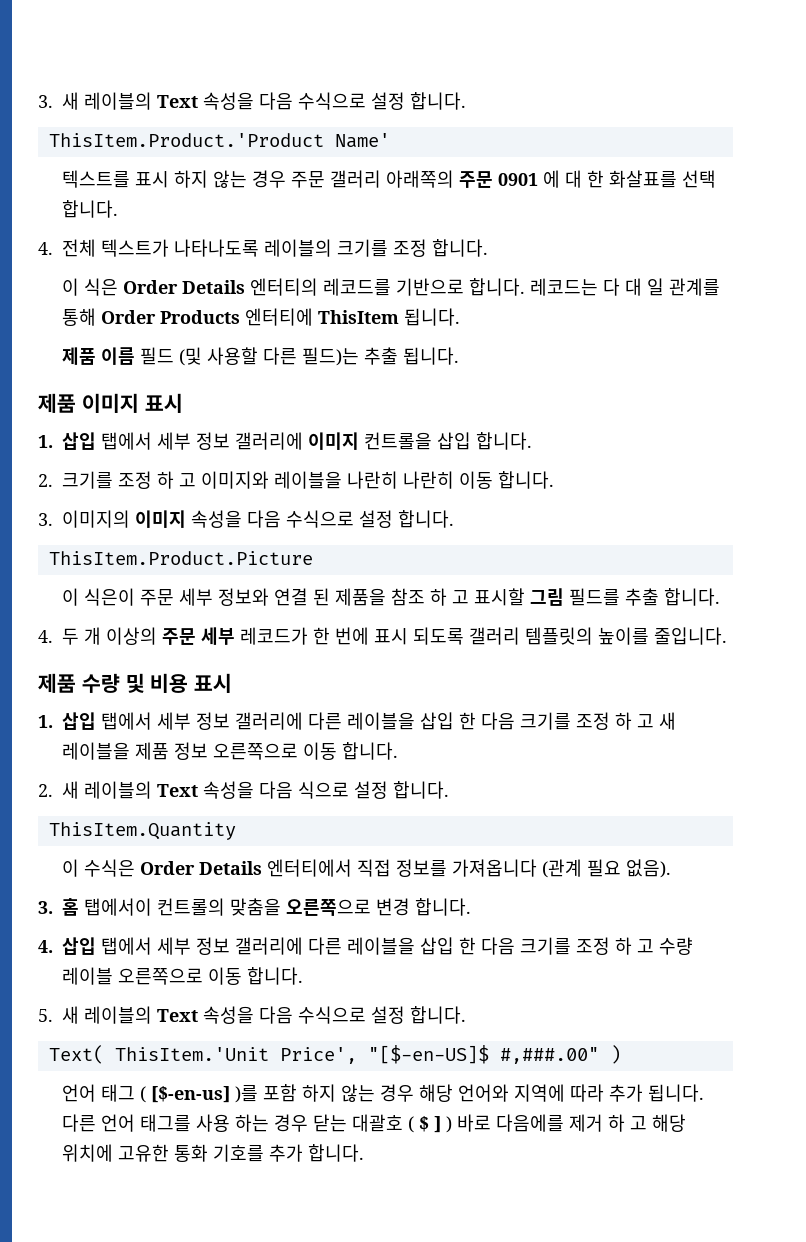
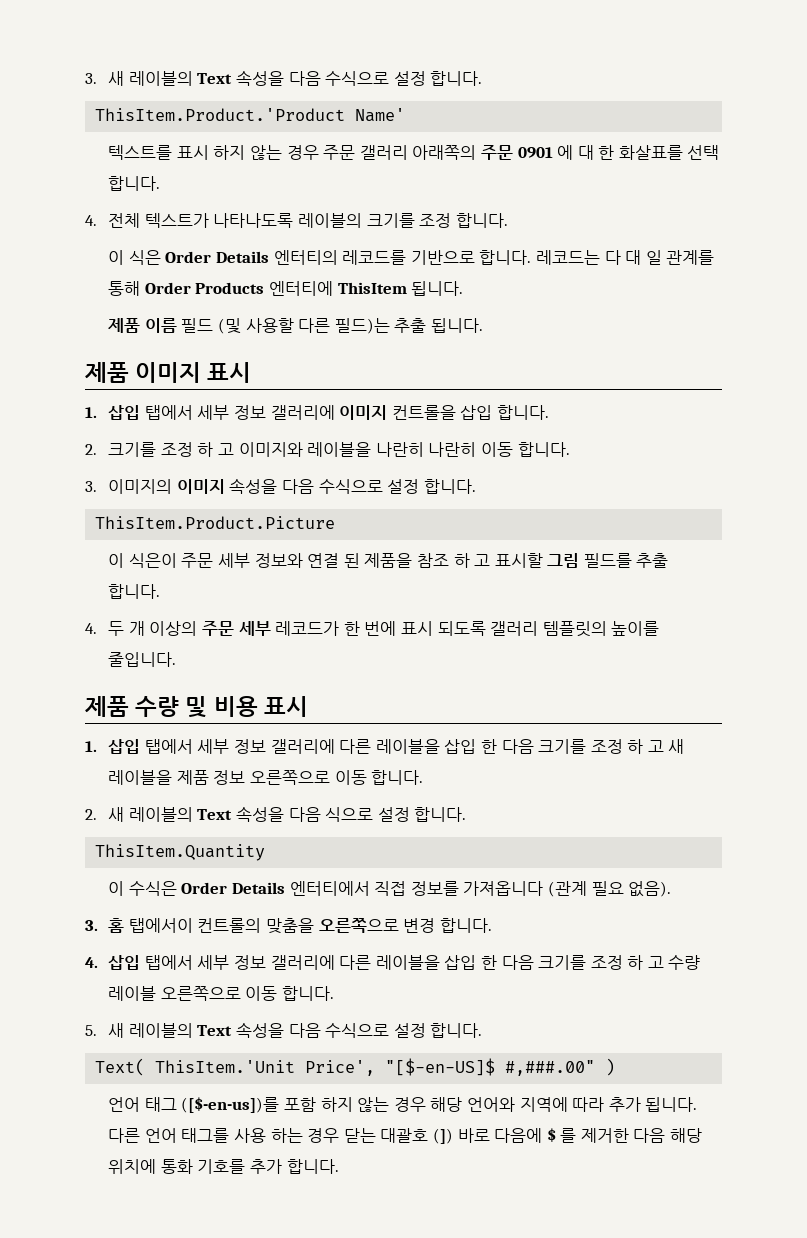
[139,1085,258,1103] ( [$-en-us] )를 -> [181,1097,280,1113] ([$-en-us])를
[407,1114,647,1133] ( $ ] ) 바로 다음에를 제거 하 고 -> [432,1128,666,1144] (]) 바로 다음에 $ 를 제거한 다음
[117,1144,169,1162] 고유한 -> (157, 1166) none

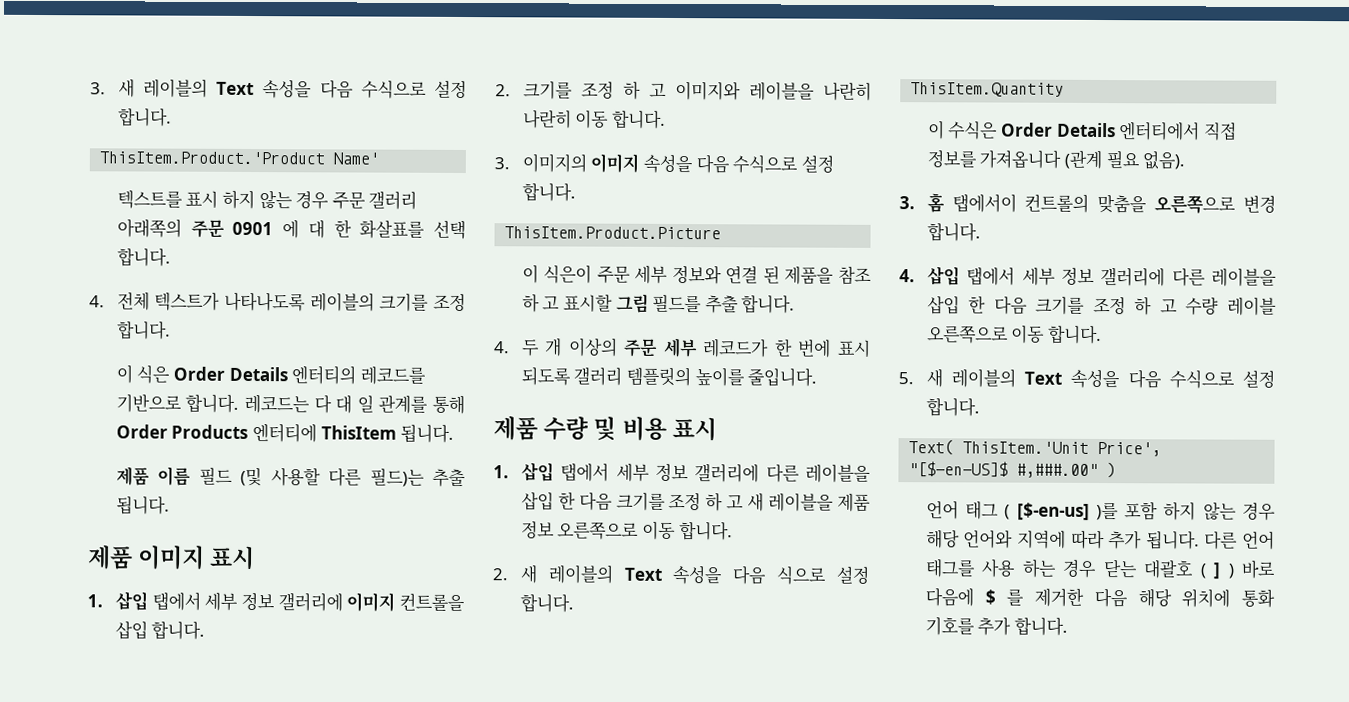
[181,1097,280,1113] ([$-en-us])를 -> [1004,502,1119,521] ( [$-en-us] )를
[432,1128,453,1144] (]) -> [1199,562,1235,580] ( ] )

